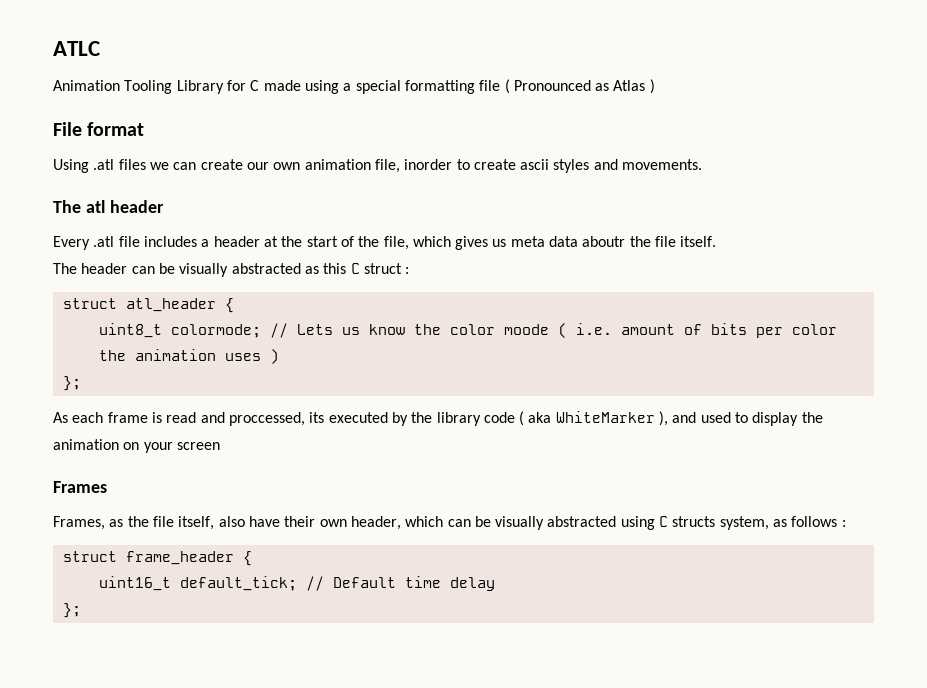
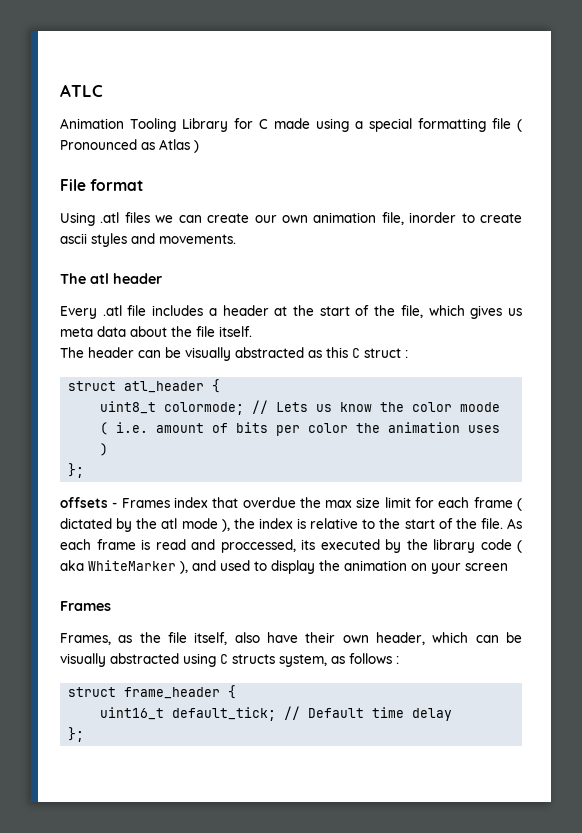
[582,236,626,247] aboutr -> [130,326,167,337] about
(81, 383) none -> [60,497,523,511] [60,518,503,532] offsets - Frames index that overdue the max size limit for each frame ( dictated by the atl mode ), the index is relative to the start of the file.

